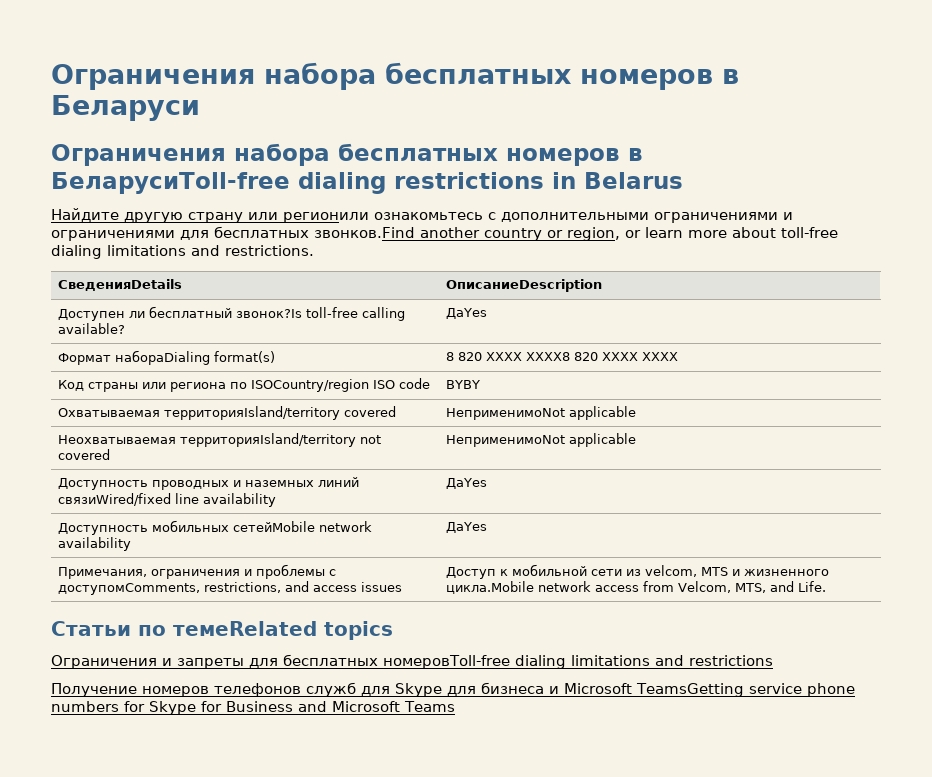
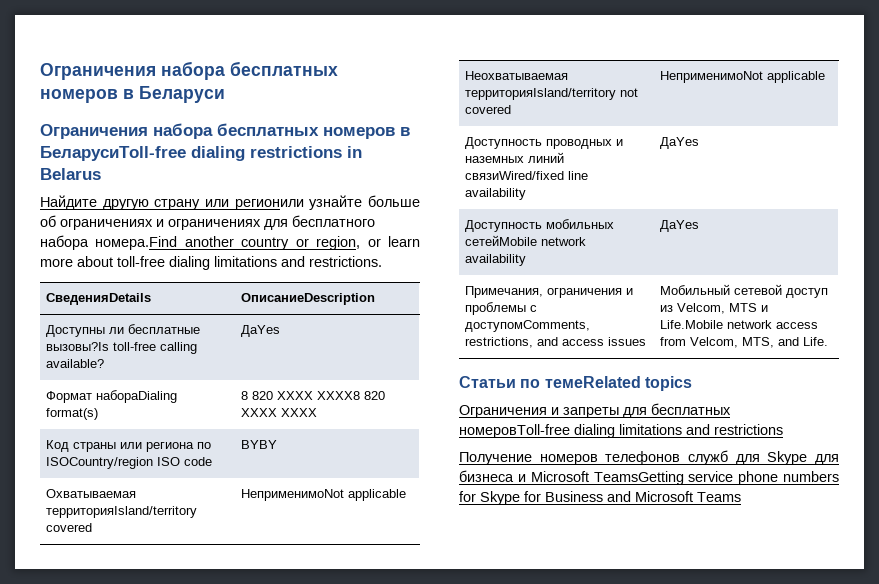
[374,212,793,223] [51,226,415,241] ознакомьтесь с дополнительными ограничениями и ограничениями для бесплатных звонков.Find -> [309,195,420,210] [40,215,375,230] [40,235,178,250] узнайте больше об ограничениях и ограничениях для бесплатного набора номера.Find
[58,306,303,321] Доступен ли бесплатный звонок?Is -> [46,324,201,337] [46,342,110,351] Доступны ли бесплатные вызовы?Is
[446,564,830,579] [446,581,535,594] Доступ к мобильной сети из velcom, MTS и жизненного цикла.Mobile -> [660,284,829,298] [660,303,769,314] [660,320,724,329] Мобильный сетевой доступ из Velcom, MTS и Life.Mobile

